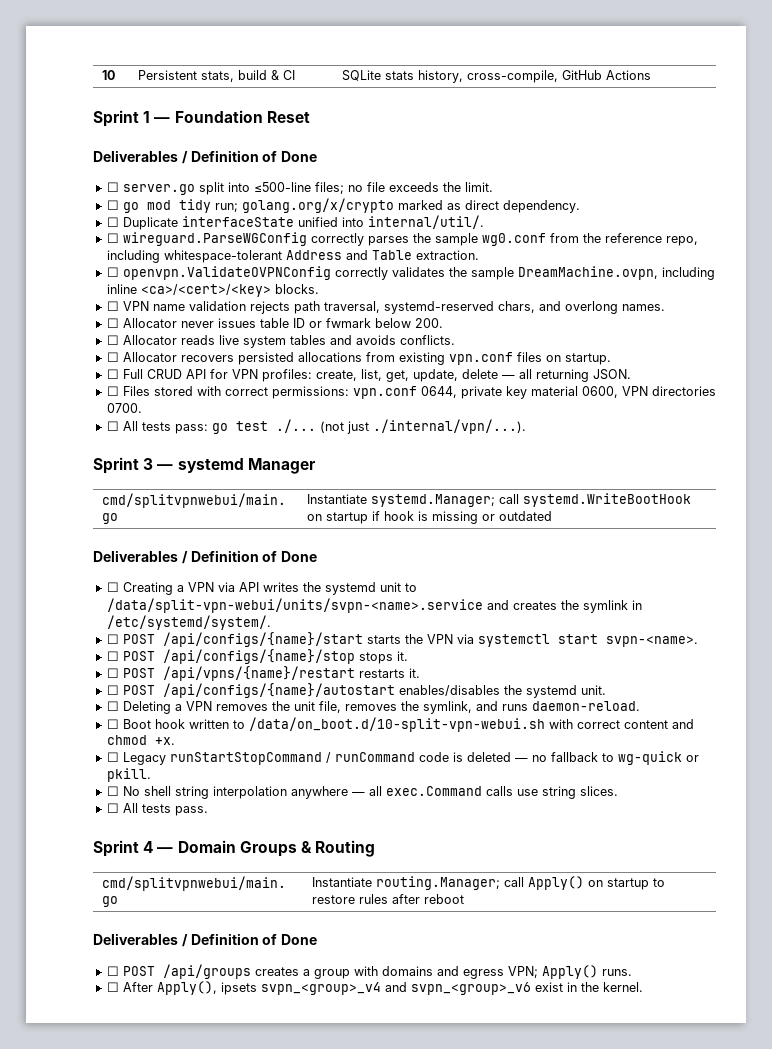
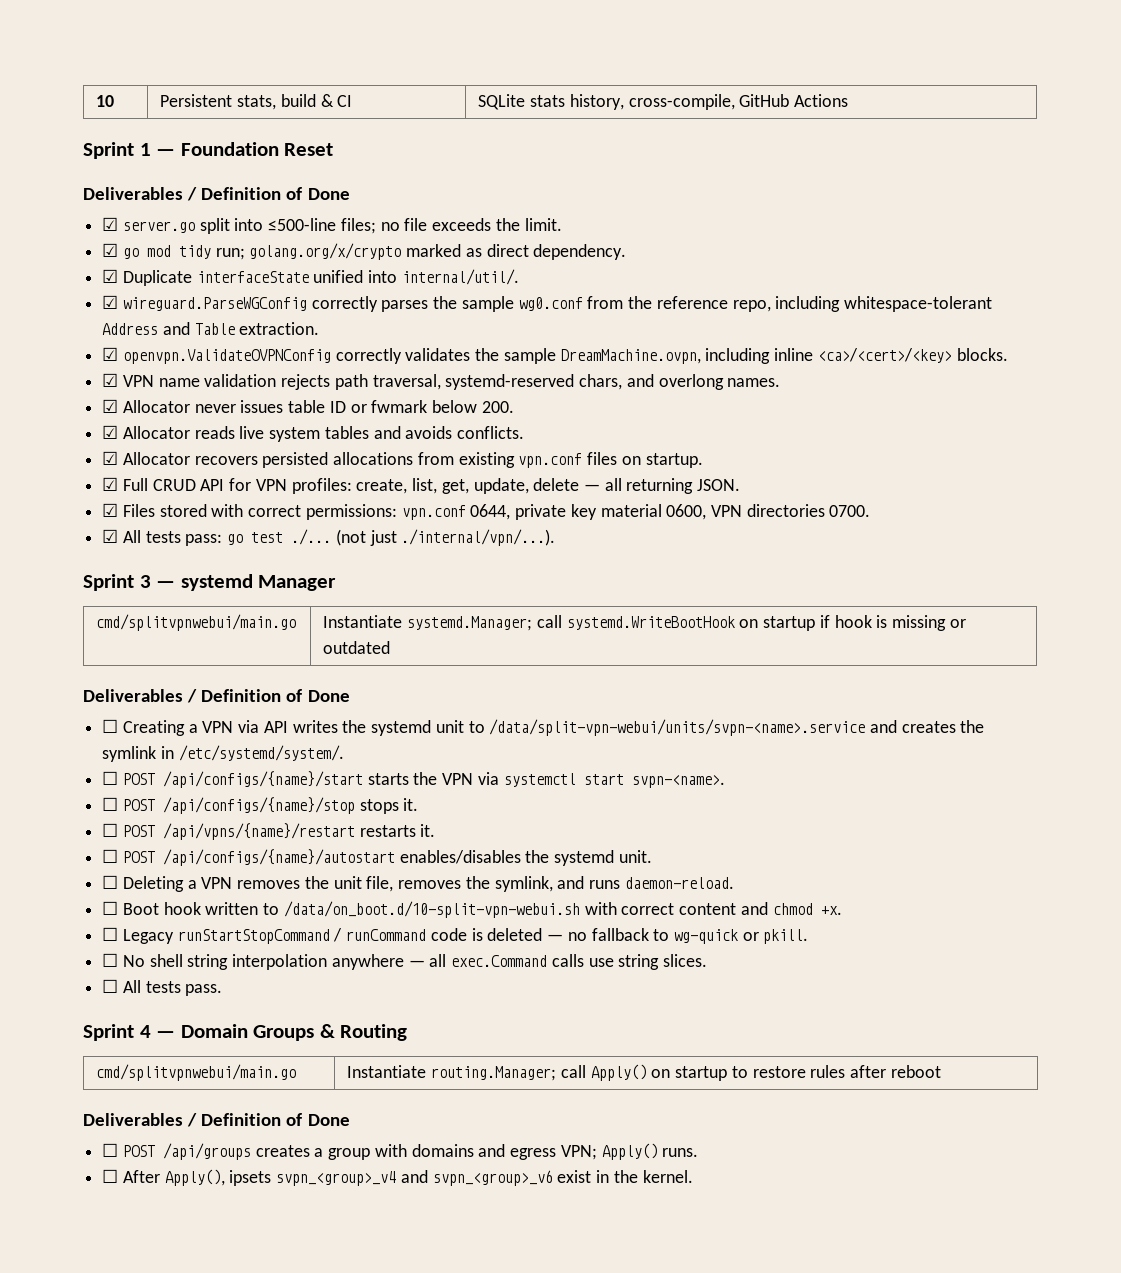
[106,182,119,192] ☐ -> [102,217,119,231] ☑
[106,200,119,210] ☐ -> [102,243,119,257] ☑
[106,217,119,227] ☐ -> [102,269,119,283] ☑
[106,233,119,243] ☐ -> [102,295,119,309] ☑
[106,267,119,277] ☐ -> [102,347,119,361] ☑
[106,301,119,311] ☐ -> [102,373,119,387] ☑
[106,318,119,328] ☐ -> [102,399,119,413] ☑
[106,335,119,345] ☐ -> [102,425,119,439] ☑
[106,352,119,362] ☐ -> [102,451,119,465] ☑
[106,369,119,379] ☐ -> [102,477,119,491] ☑
[106,386,119,396] ☐ -> [102,503,119,517] ☑
[106,421,119,431] ☐ -> [102,529,119,543] ☑

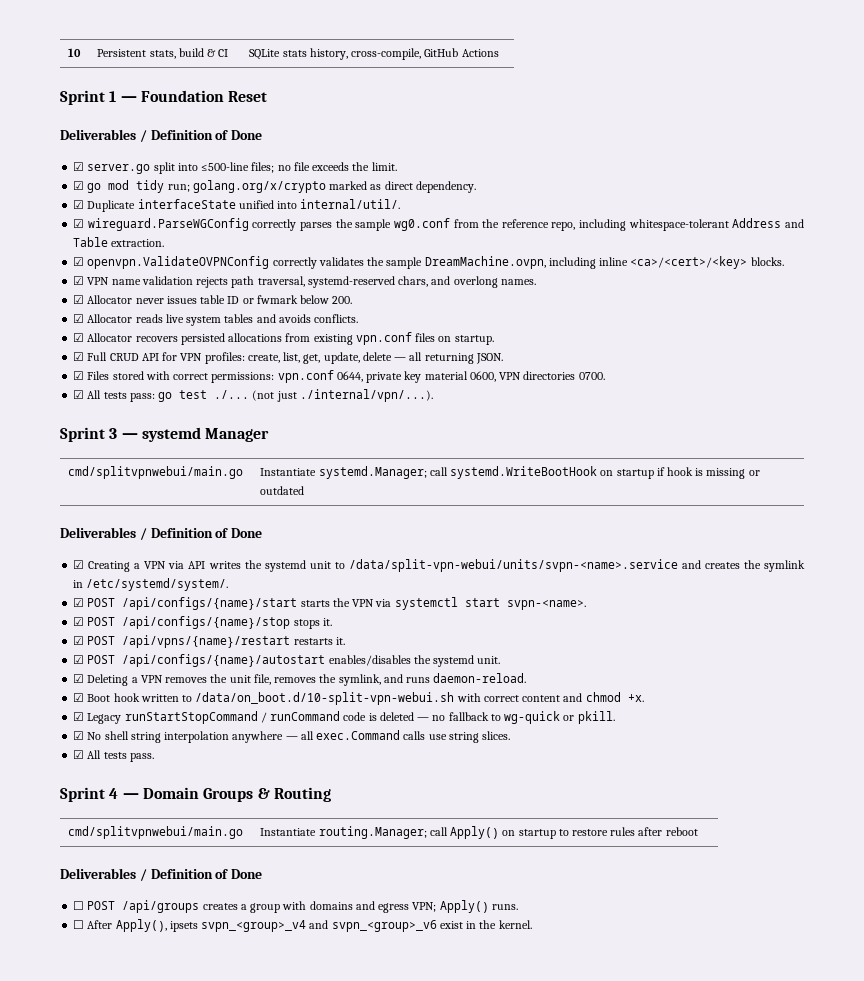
[102,719,119,733] ☐ -> [73,560,85,569] ☑
[102,771,119,785] ☐ -> [73,598,85,607] ☑
[102,797,119,811] ☐ -> [73,617,85,626] ☑
[102,823,119,837] ☐ -> [73,636,85,645] ☑
[102,849,119,863] ☐ -> [73,655,85,664] ☑
[102,875,119,889] ☐ -> [73,674,85,683] ☑
[102,901,119,915] ☐ -> [73,693,85,702] ☑
[102,927,119,941] ☐ -> [73,712,85,721] ☑
[102,953,119,967] ☐ -> [73,731,85,740] ☑
[102,979,119,993] ☐ -> [73,750,85,759] ☑

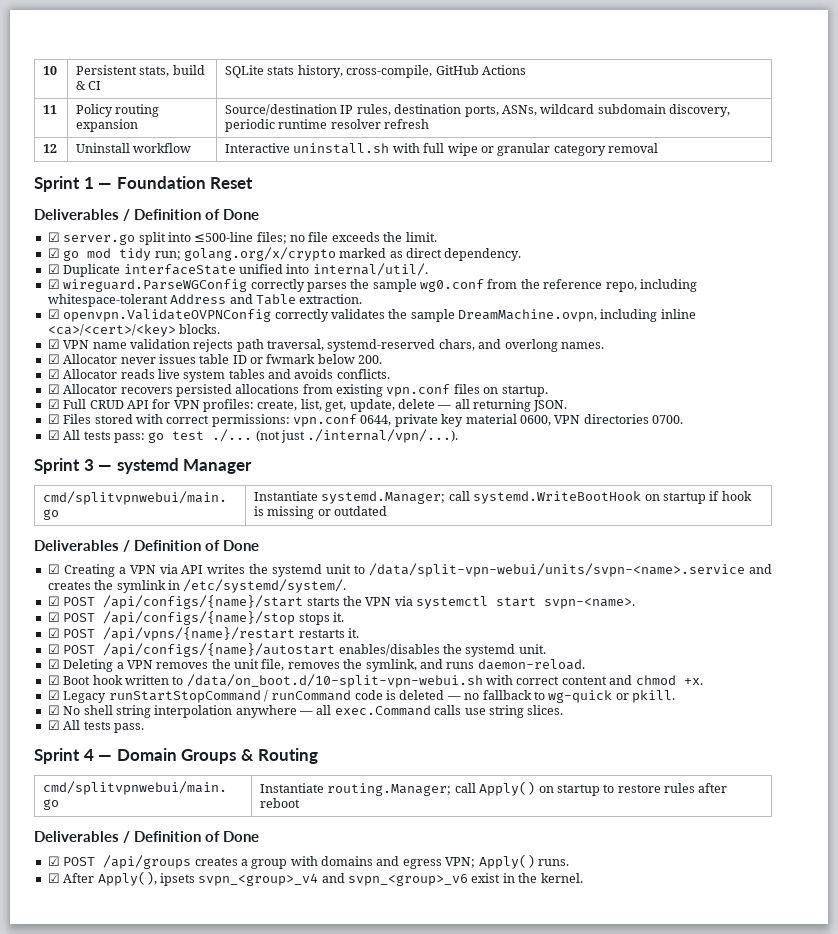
(499, 53) none -> [43,105,58,114] [76,104,160,117] [76,119,139,132] [225,104,731,117] [225,119,430,132] [43,144,58,153] [76,143,192,153] [225,143,659,156] // 11 | Policy routing expansion | Source/destination IP rules, destination ports, ASNs, wildcard subdomain discovery, periodic runtime resolver refresh // 12 | Uninstall workflow | Interactive uninstall.sh with full wipe or granular category removal
[73,901,85,910] ☐ -> [47,856,60,866] ☑
[73,920,85,929] ☐ -> [47,873,60,883] ☑

